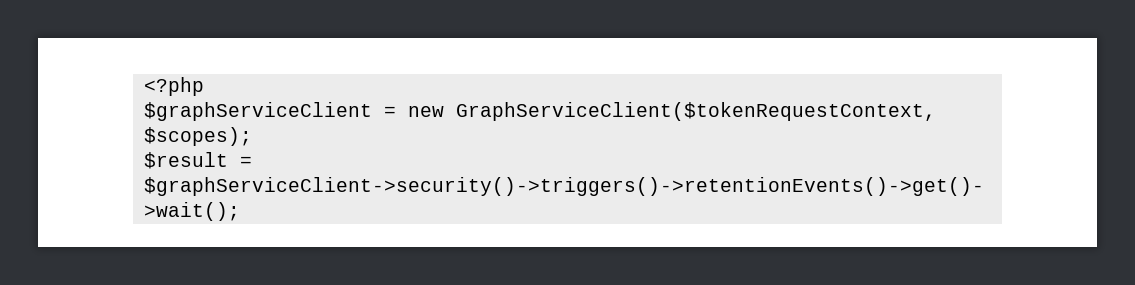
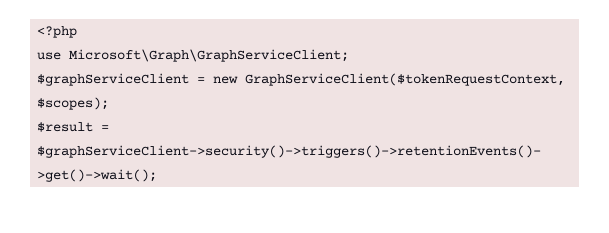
(204, 86) none -> [36,49,349,62] // use Microsoft\Graph\GraphServiceClient;

